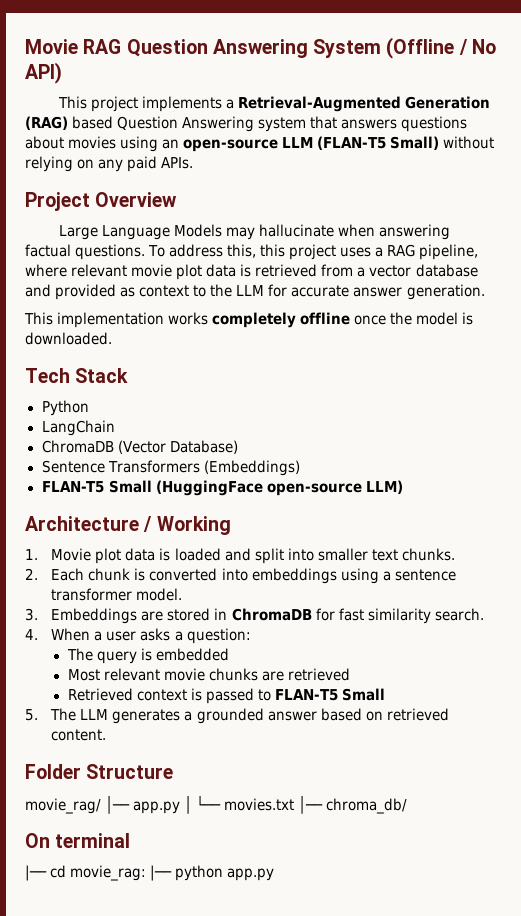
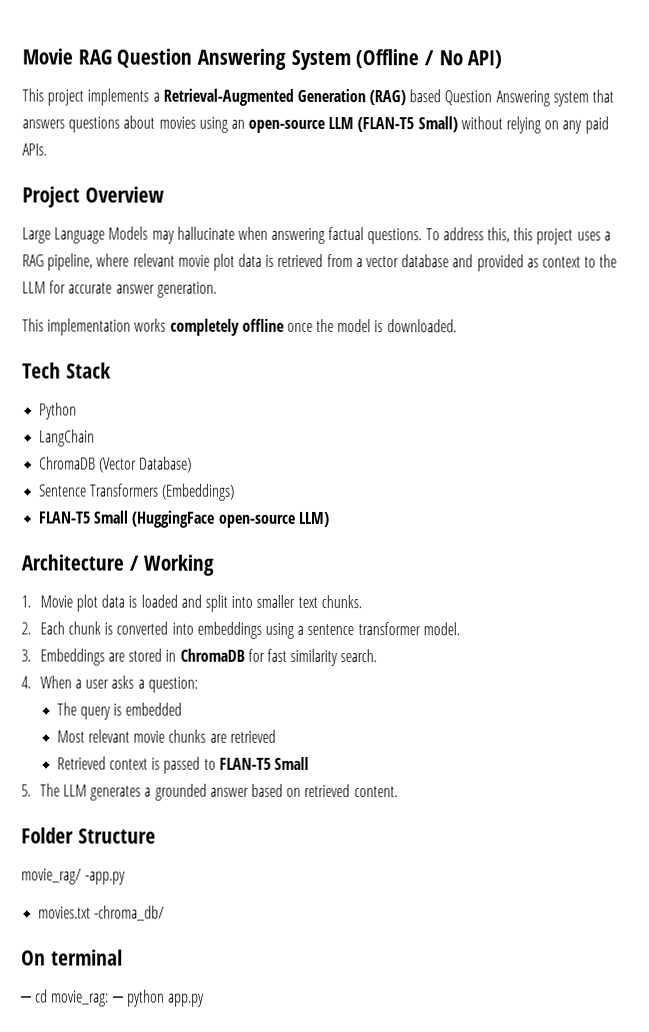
[105,795,408,814] │── app.py │ └── movies.txt │── chroma_db/ -> [85,871,127,885] [38,905,166,921] -app.py // movies.txt -chroma_db/
[25,865,47,881] |── -> [20,995,32,1003] ─
[150,865,173,881] |── -> [111,995,124,1003] ─

